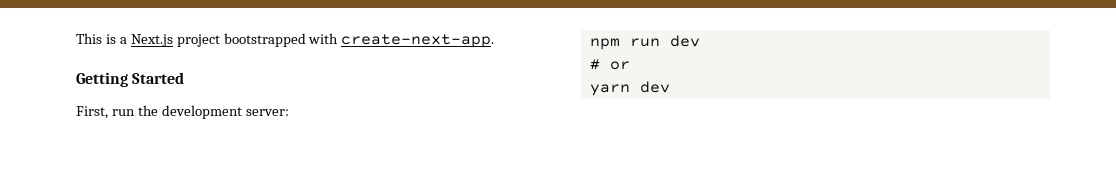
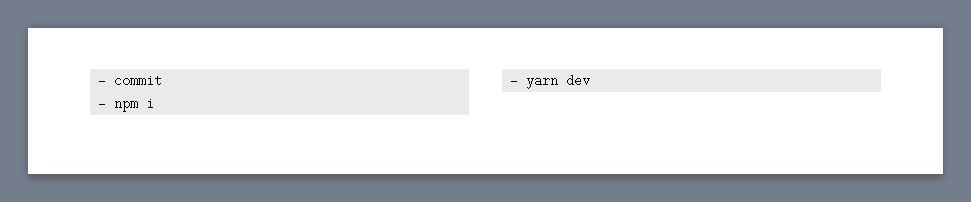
[76,33,495,48] [76,72,185,87] [76,105,289,119] [589,35,700,50] [589,59,630,70] This is a Next.js project bootstrapped with create-next-app. // Getting Started // First, run the development server: // npm run dev // # or // -> [97,74,162,87] [97,97,154,112] [509,74,518,87] - commit // - npm i // -

